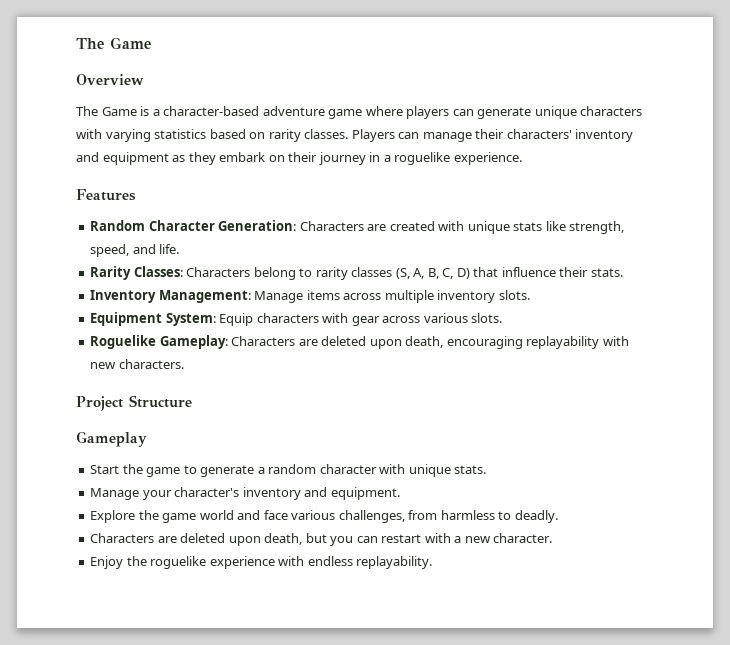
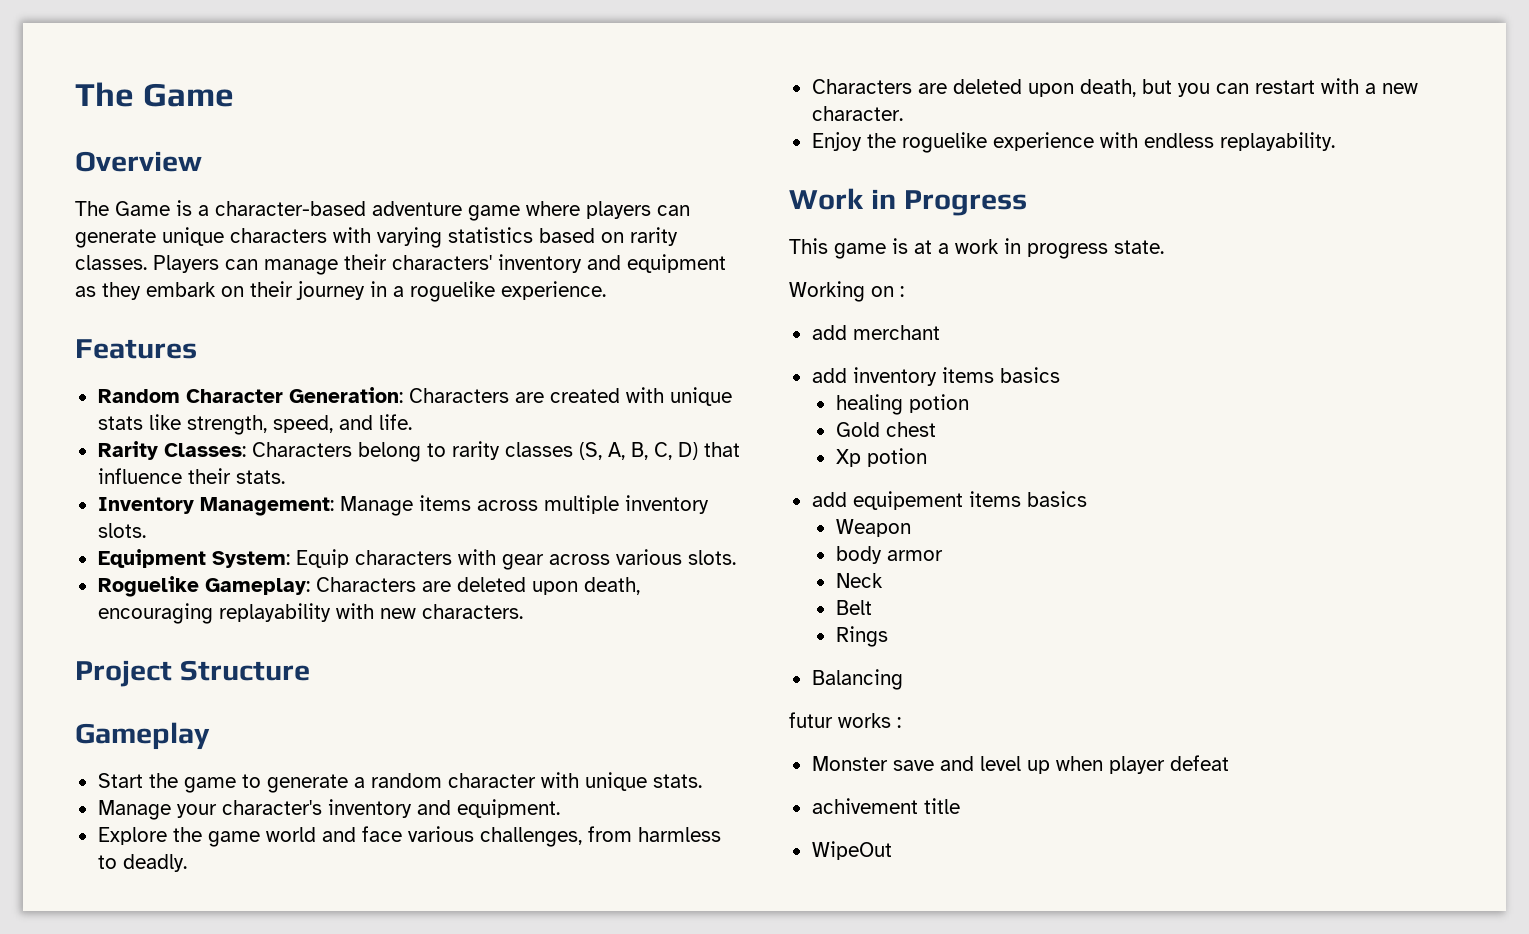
(433, 562) none -> [789,188,1027,216] [789,238,1164,259] [789,281,904,302] [811,325,940,340] [811,367,1060,386] [835,394,969,415] [835,422,936,437] [835,448,927,467] [811,491,1087,510] [835,519,911,537] [835,546,943,564] [835,573,883,588] [835,600,872,615] [835,626,888,647] [811,669,903,690] [789,712,901,728] [811,755,1229,774] [811,798,960,814] [811,841,892,860] // Work in Progress // This game is at a work in progress state. // Working on : // add merchant // add inventory items basics // healing potion // Gold chest // Xp potion // add equipement items basics // Weapon // body armor // Neck // Belt // Rings // Balancing // futur works : // Monster save and level up when player defeat // achivement title // WipeOut

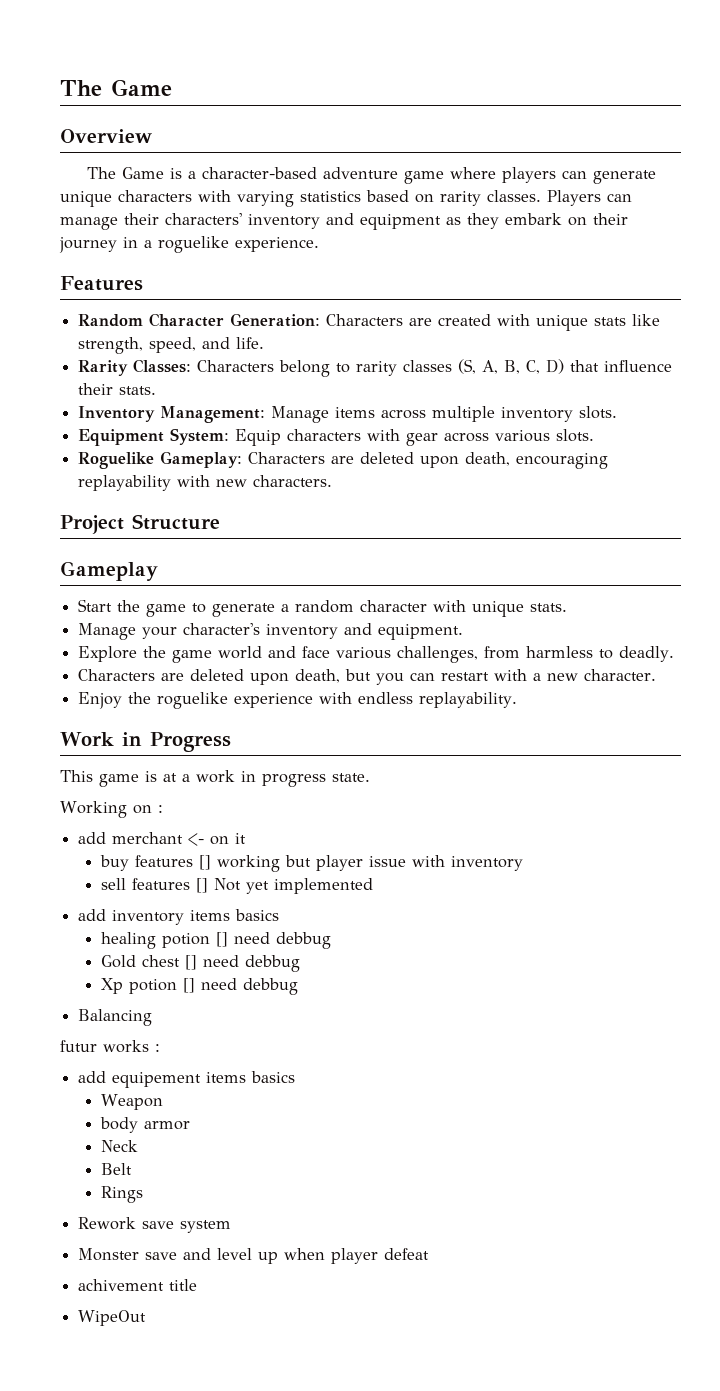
(940, 332) none -> [188,833,247,846] [99,855,523,872] [100,878,373,894] <- on it // buy features [] working but player issue with inventory // sell features [] Not yet implemented
(969, 403) none -> [215,932,331,949] [] need debbug
(936, 429) none -> [184,955,300,972] [] need debbug
(927, 457) none -> [182,978,298,995] [78,1009,153,1026] [60,1040,160,1053] [] need debbug // Balancing // futur works :
[811,669,903,690] [789,712,901,728] Balancing // futur works : -> [78,1217,232,1233] Rework save system

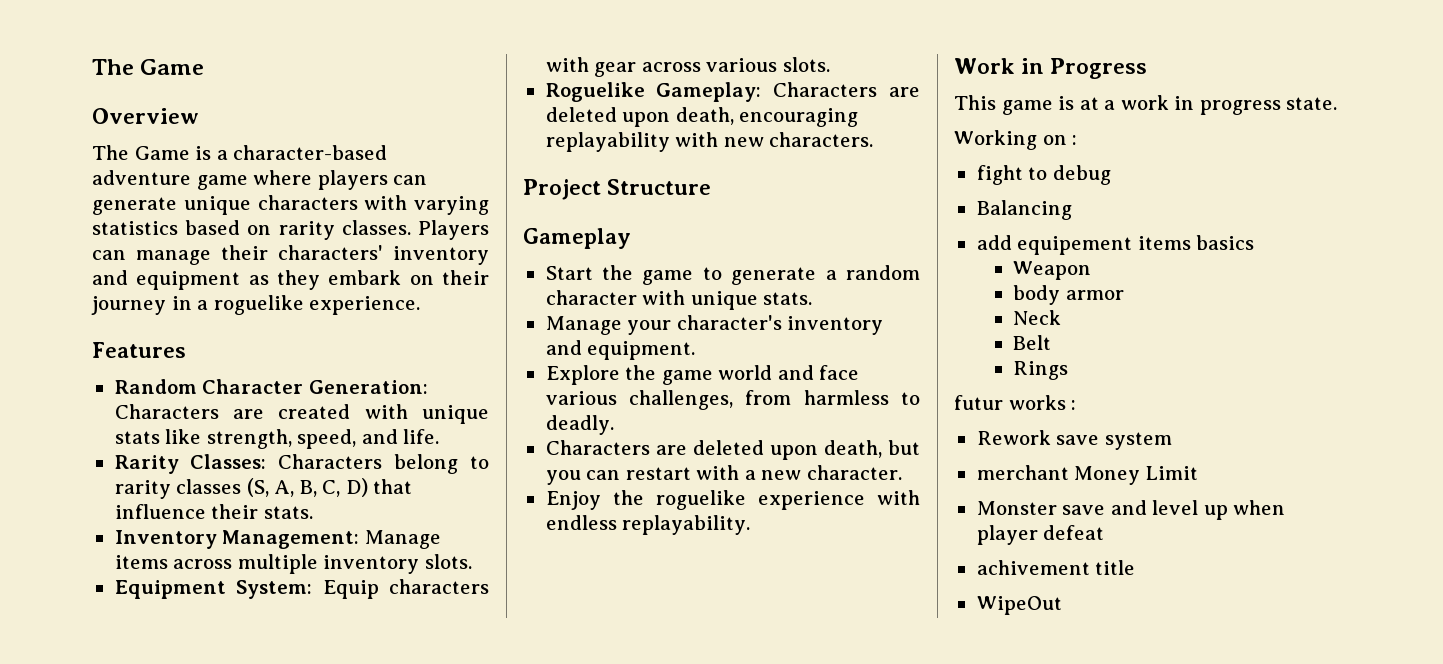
[78,832,247,846] [99,855,523,872] [100,878,373,894] [78,909,280,925] [100,932,331,949] [100,955,300,972] [100,978,298,995] [78,1009,153,1026] [60,1040,160,1053] add merchant <- on it // buy features [] working but player issue with inventory // sell features [] Not yet implemented // add inventory items basics // healing potion [] need debbug // Gold chest [] need debbug // Xp potion [] need debbug // Balancing // futur works : -> [976,165,1111,185] [976,200,1072,220] fight to debug // Balancing
(143, 1194) none -> [954,395,1077,410] // futur works :
(232, 1226) none -> [976,465,1198,485] // merchant Money Limit

